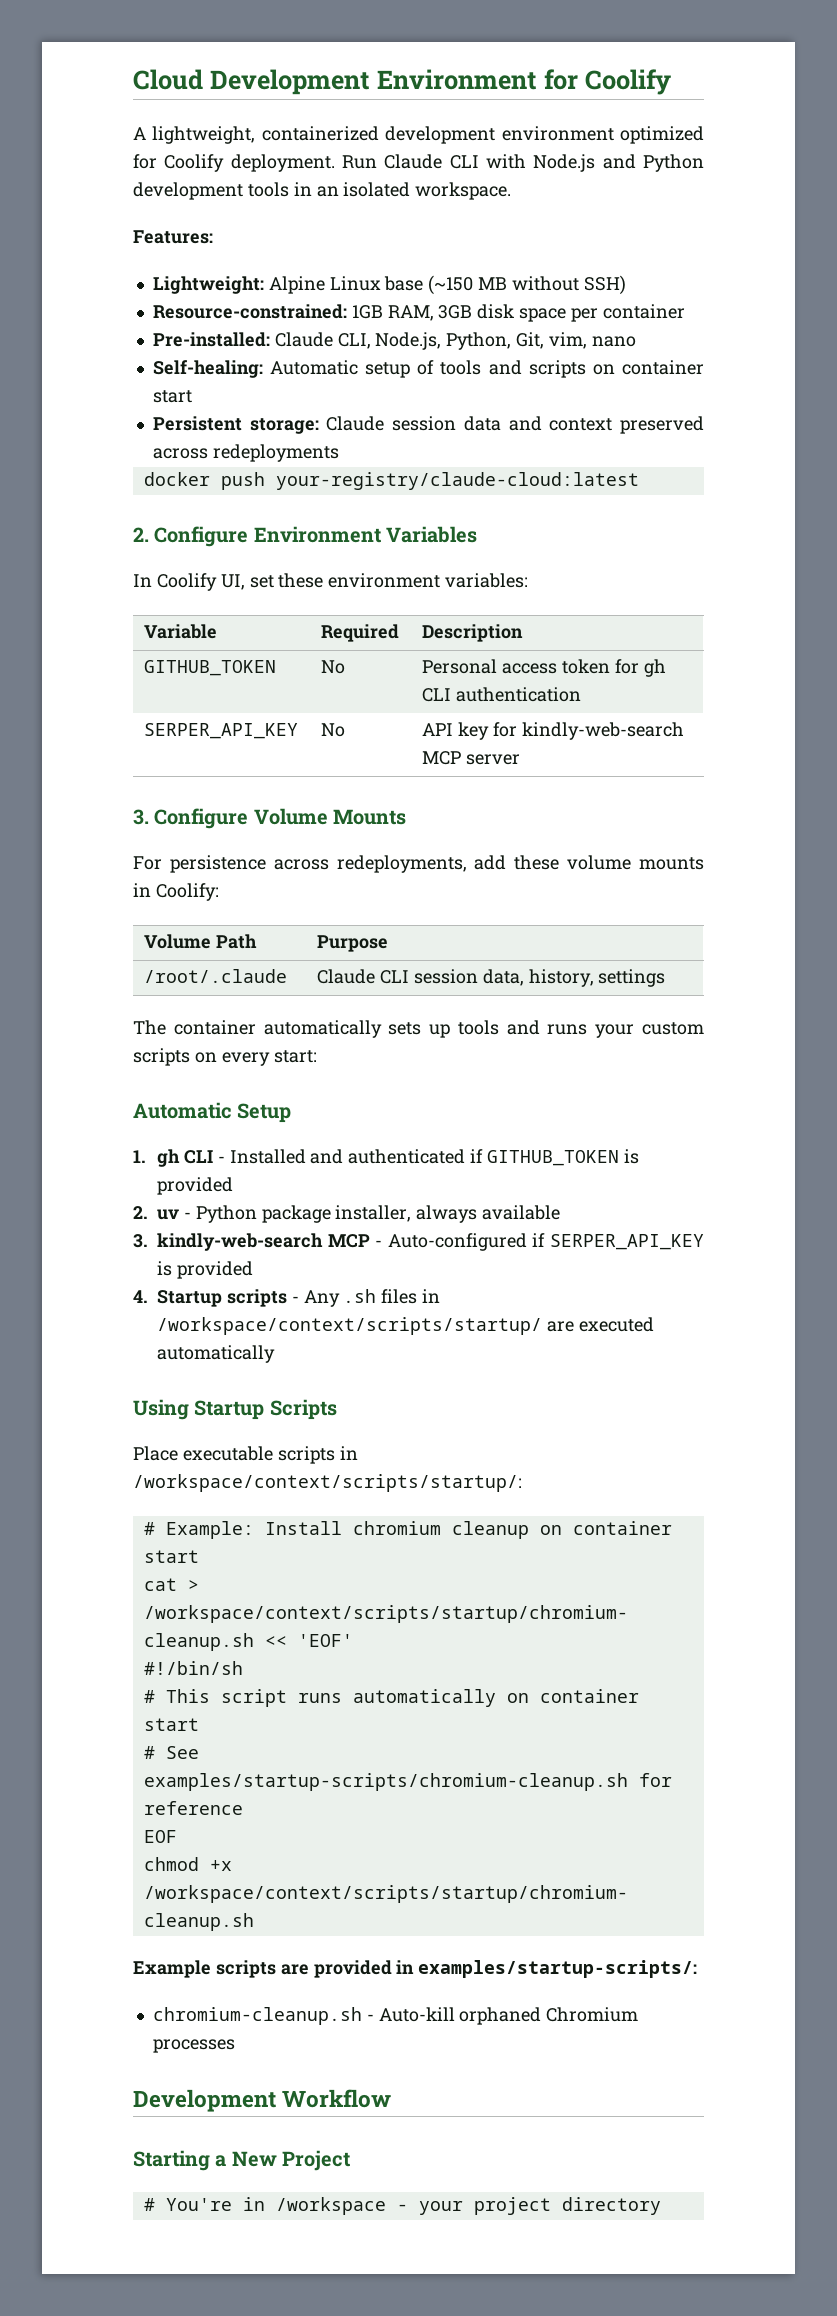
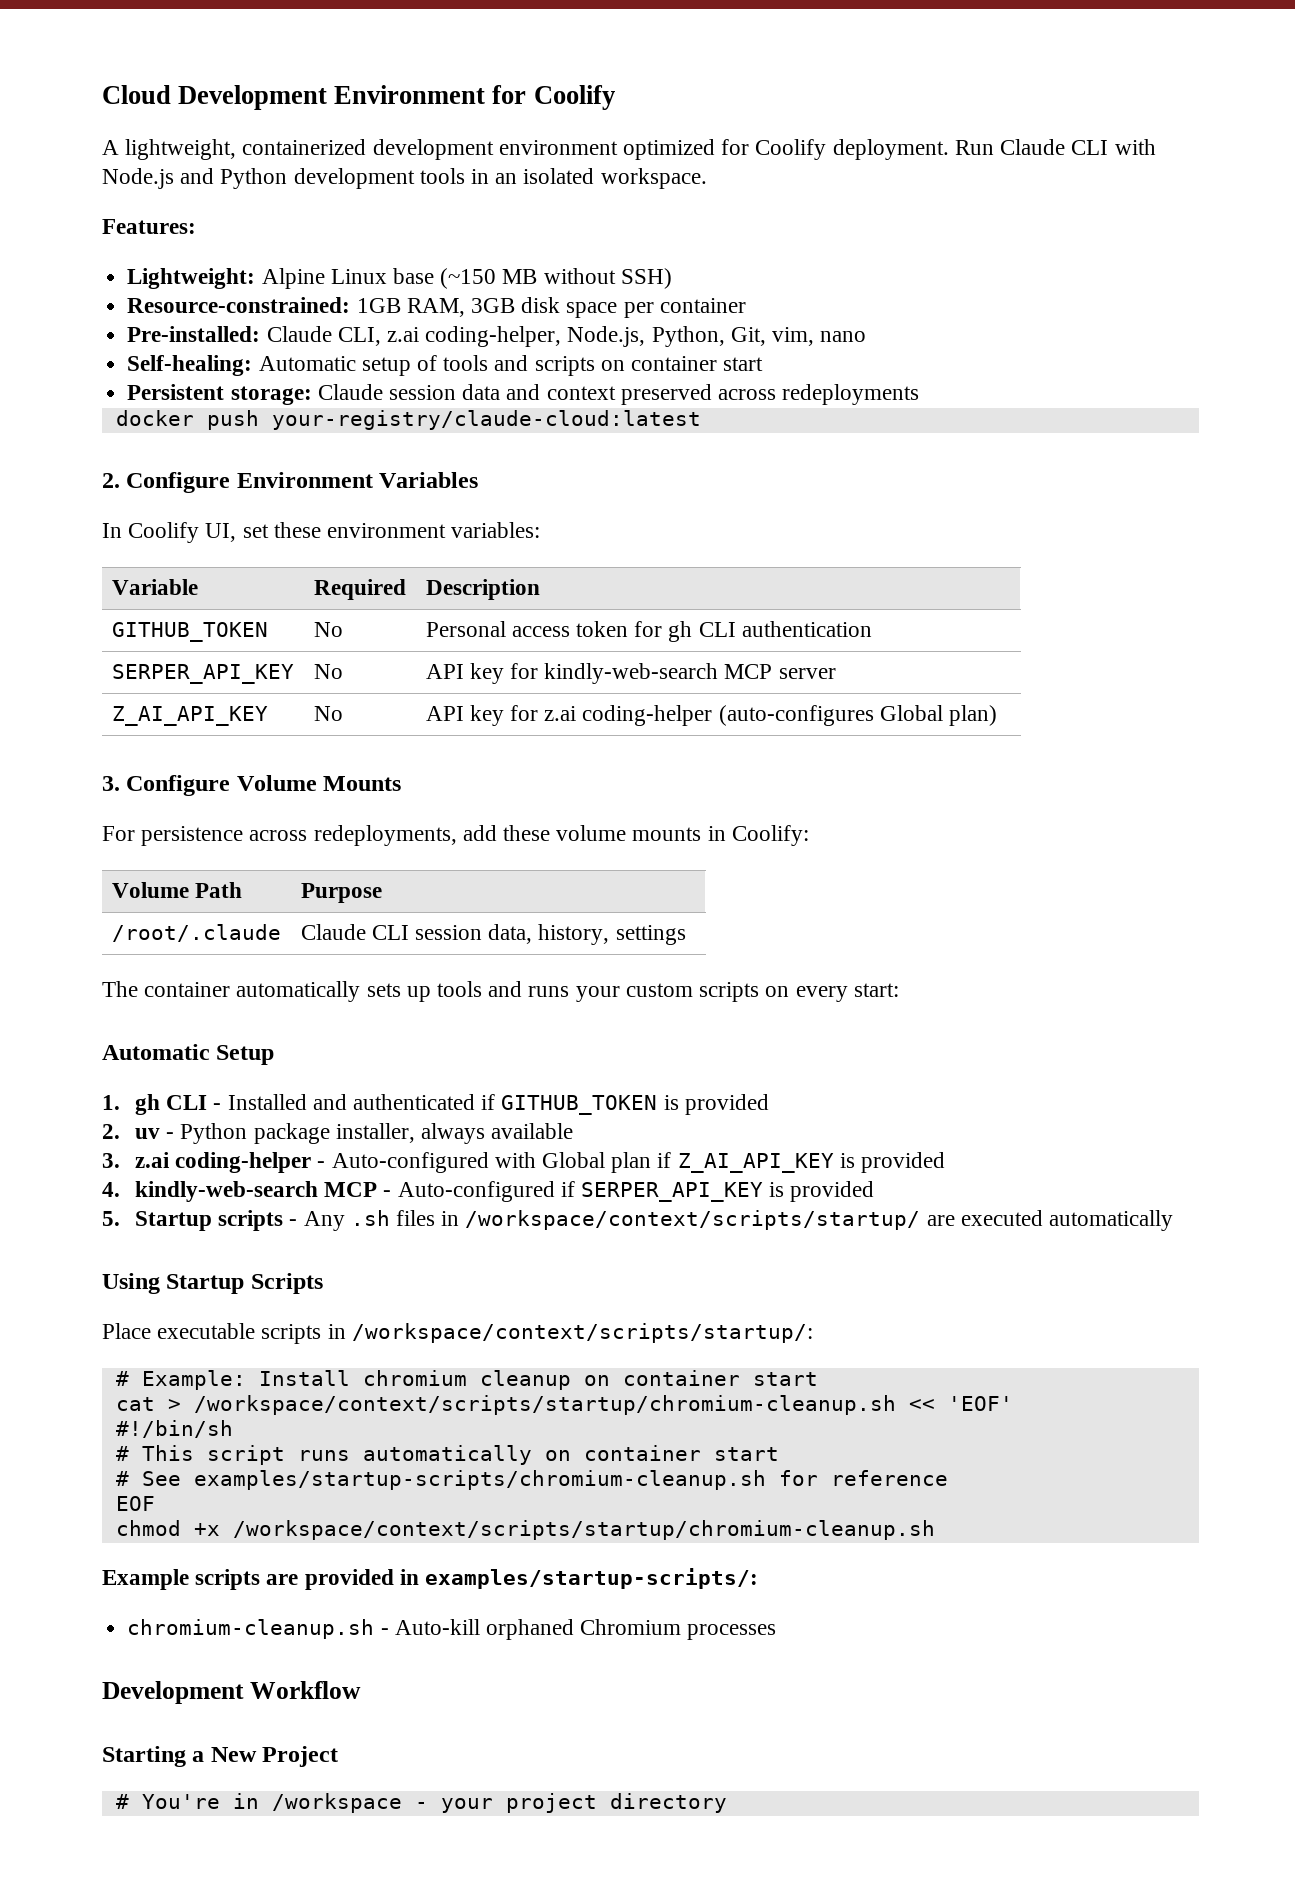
(371, 341) none -> [386,326,562,347] z.ai coding-helper,
(520, 759) none -> [111,706,268,726] [313,706,343,721] [425,705,998,726] // Z_AI_API_KEY | No | API key for z.ai coding-helper (auto-configures Global plan)
(148, 1241) none -> [135,1152,946,1173] [102,1182,120,1197] z.ai coding-helper - Auto-configured with Global plan if Z_AI_API_KEY is provided // 4.
[133,1290,148,1303] 4. -> [102,1211,120,1226] 5.

